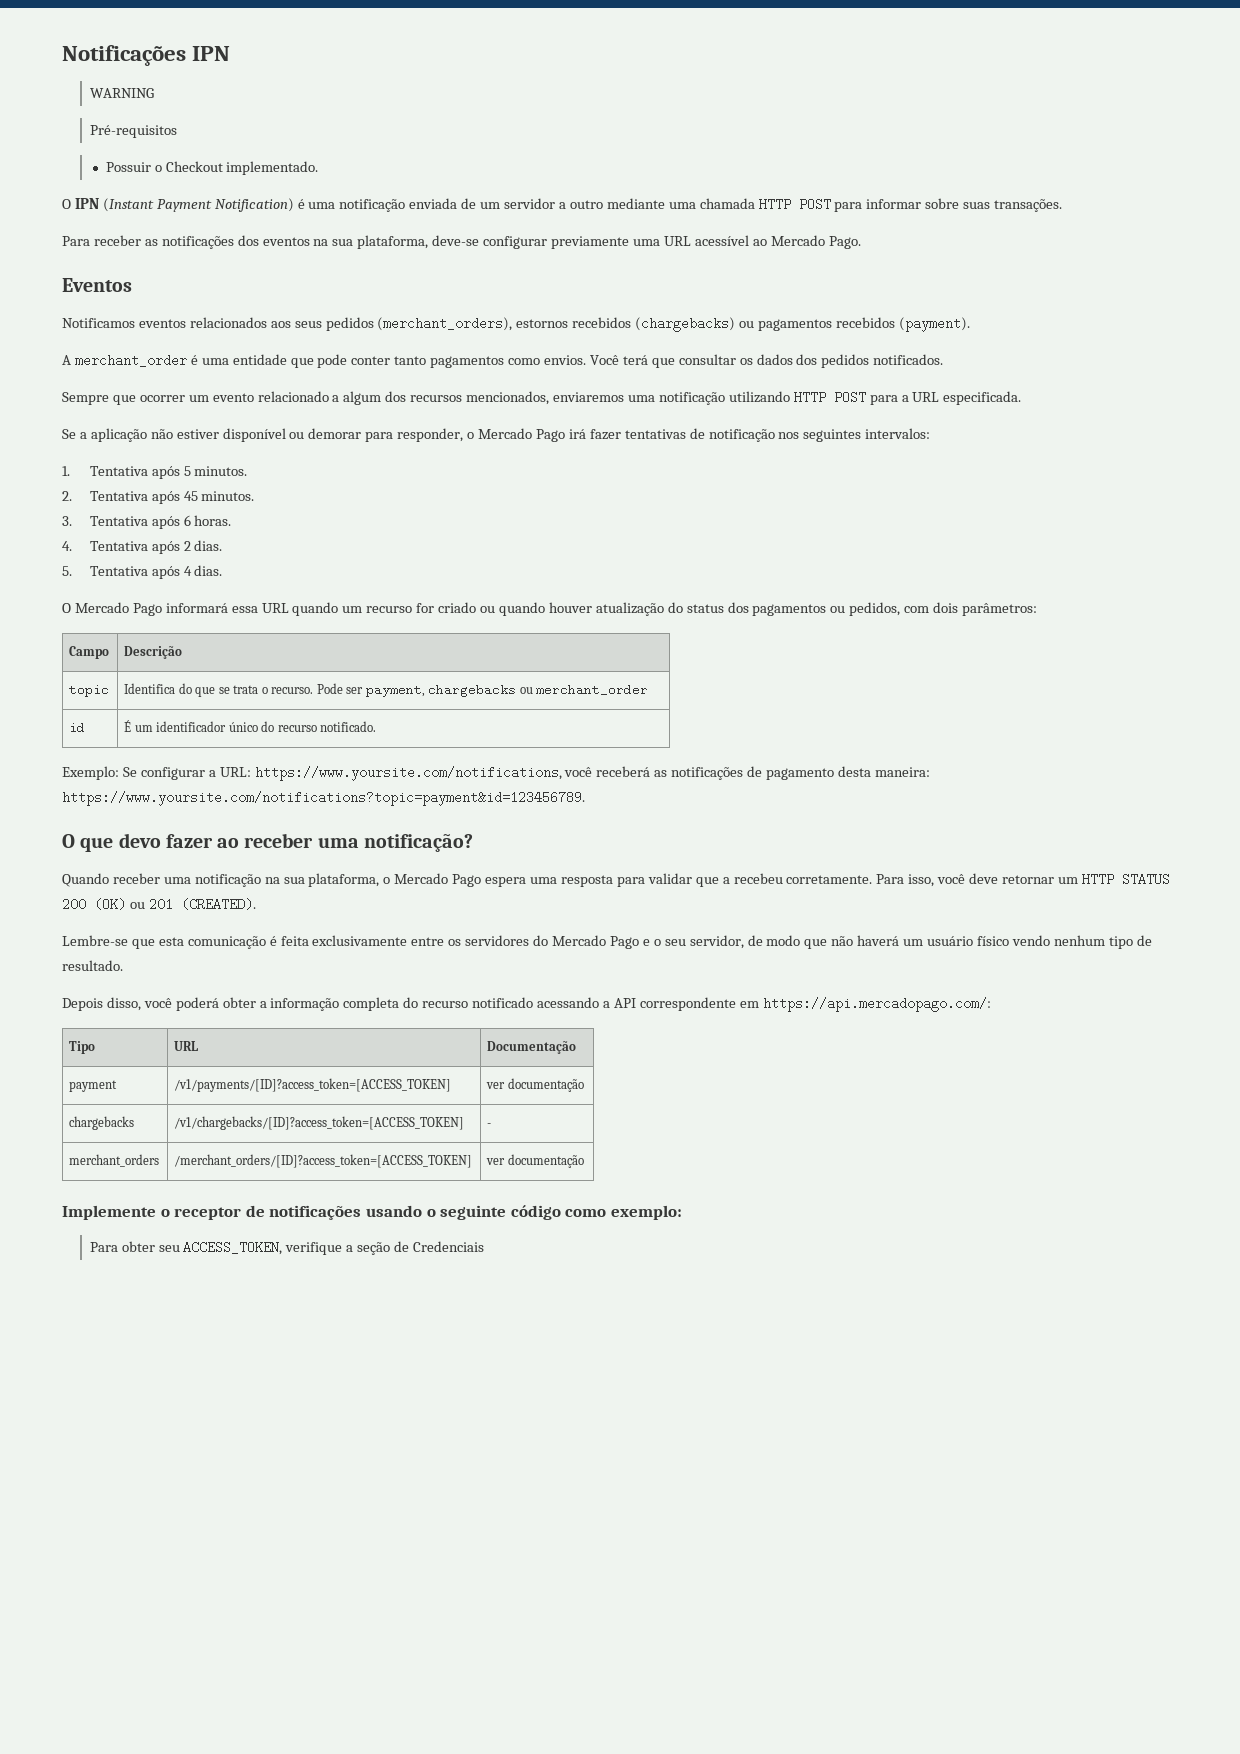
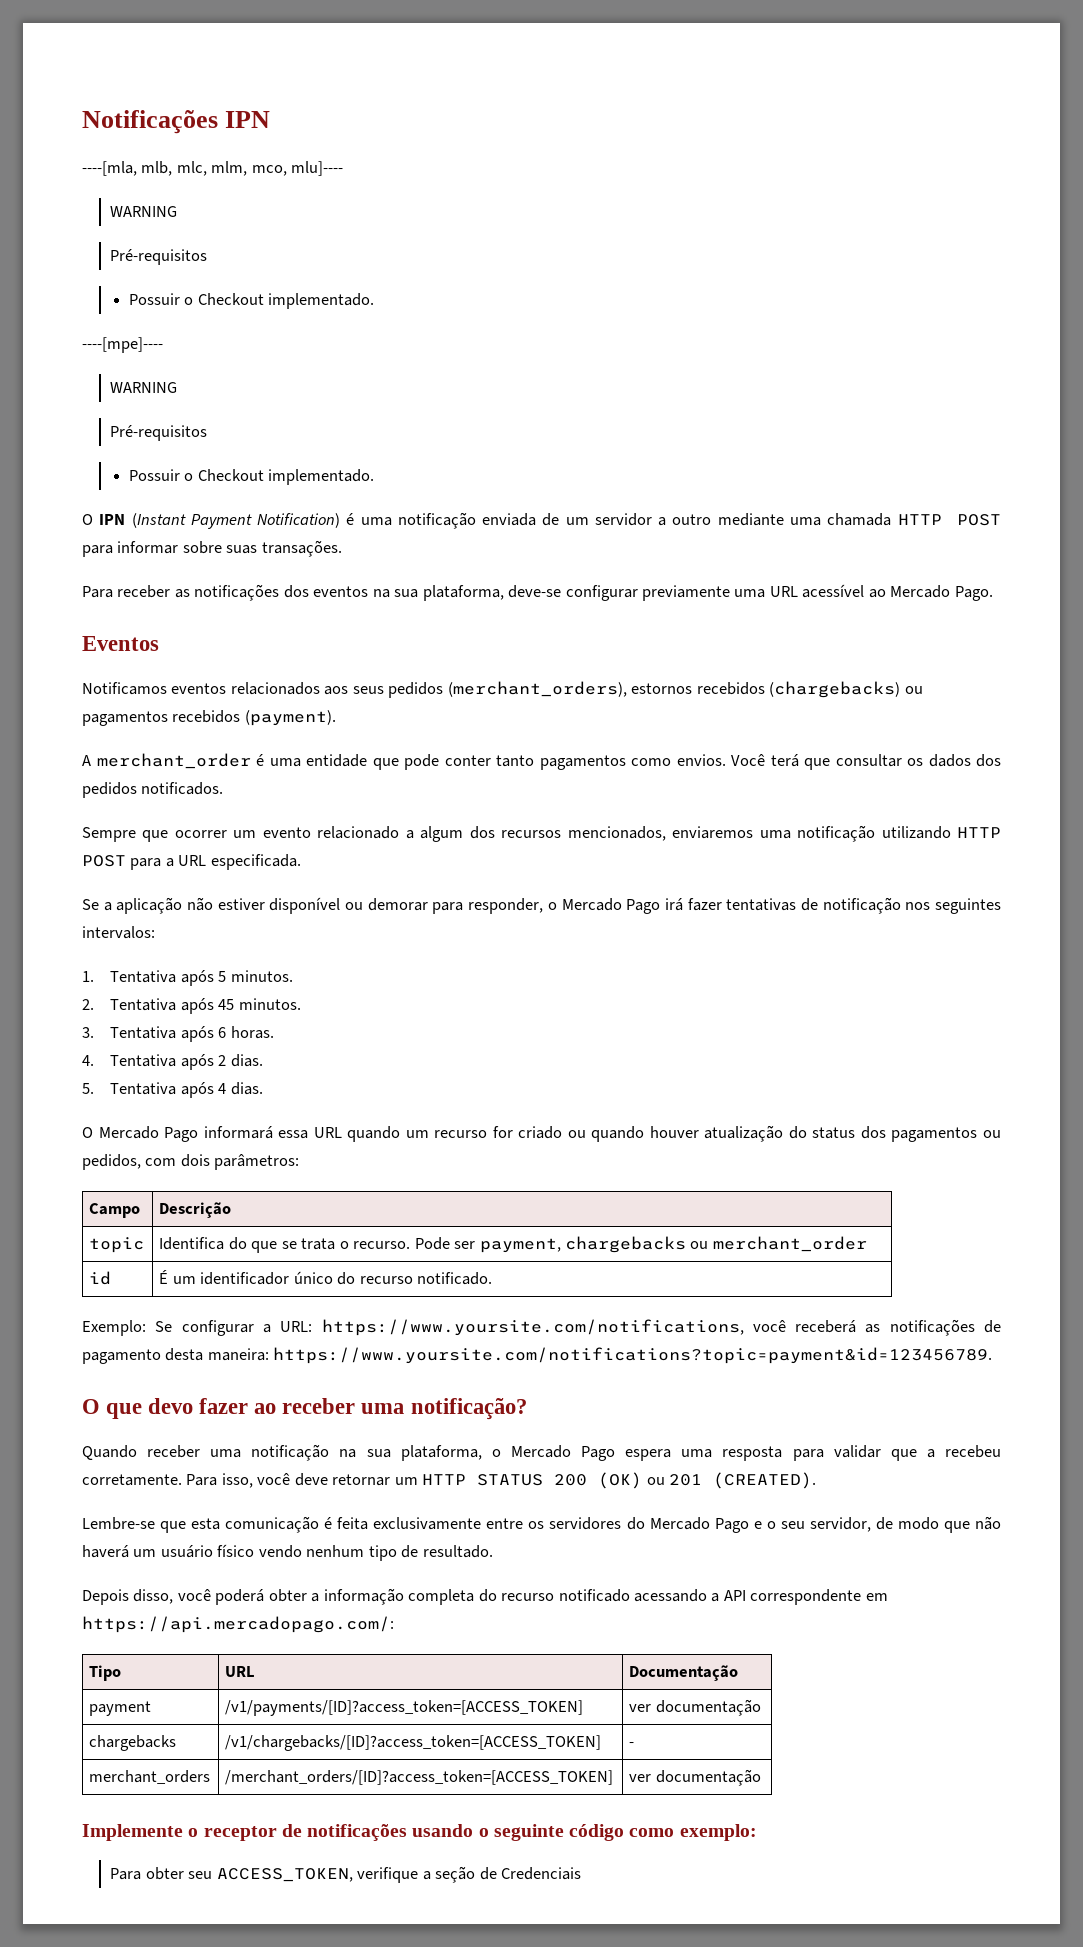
(231, 53) none -> [82,161,344,176] [110,206,178,217] [110,249,208,265] [128,293,375,309] [82,337,163,353] // ----[mla, mlb, mlc, mlm, mco, mlu]---- // WARNING // Pré-requisitos // Possuir o Checkout implementado. // ----[mpe]----

